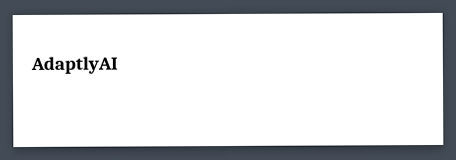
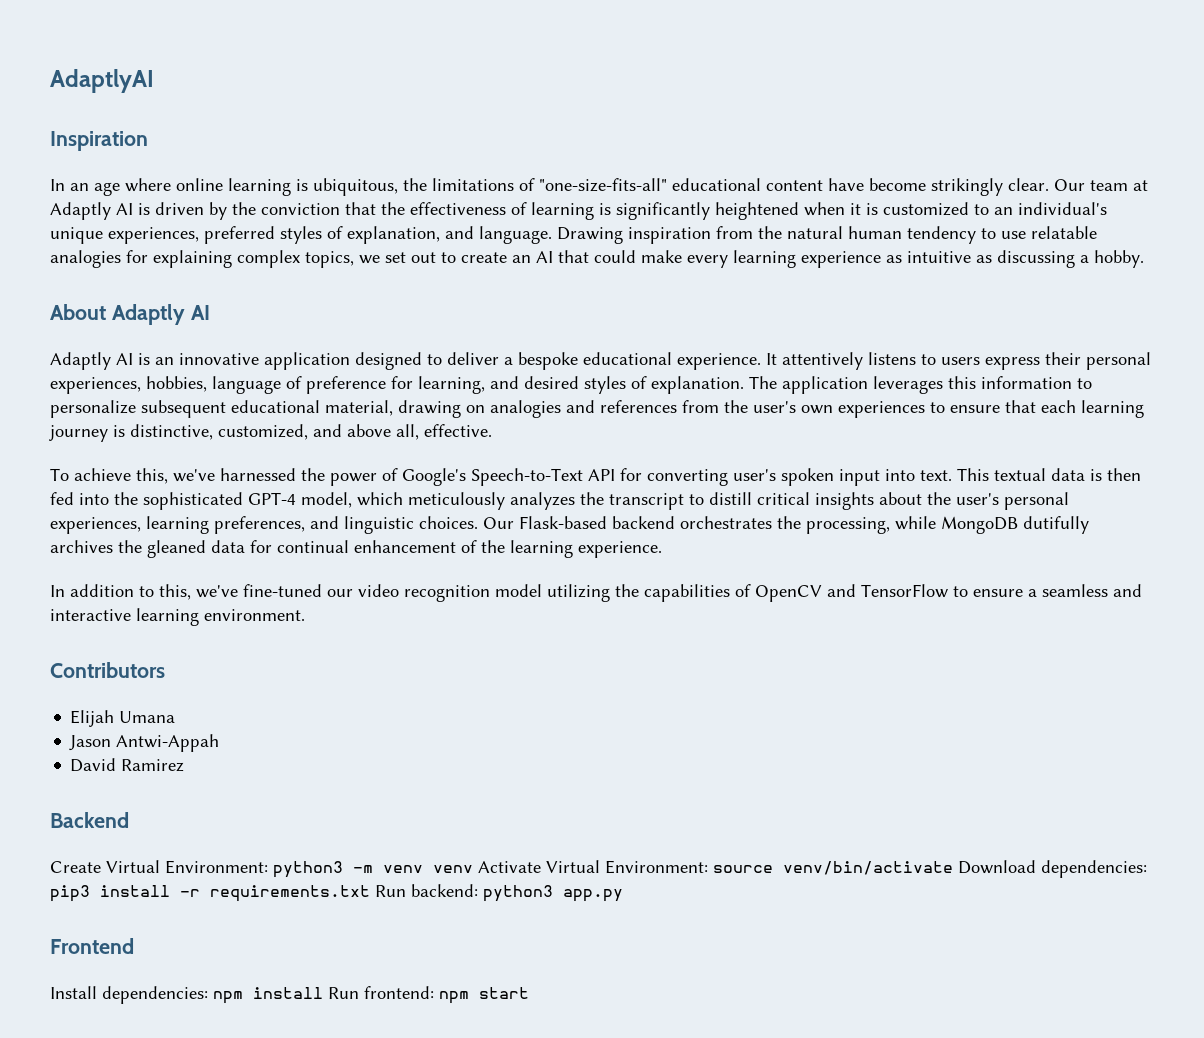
(118, 65) none -> [50,131,148,151] [50,178,1148,196] [50,202,1107,220] [50,226,1097,244] [50,250,1144,268] [50,304,210,325] [50,352,1151,370] [50,376,1092,394] [50,400,1144,418] [49,424,492,442] [50,468,1141,486] [50,492,1069,510] [50,516,1089,534] [50,540,662,558] [50,584,1142,602] [50,608,305,626] [50,662,165,678] [70,710,176,727] [69,734,220,752] [70,758,185,772] [50,812,129,828] [50,860,1147,878] [50,884,623,902] [50,938,134,954] [50,986,529,1004] // Inspiration // In an age where online learning is ubiquitous, the limitations of "one-size-fits-all" educational content have become strikingly clear. Our team at Adaptly AI is driven by the conviction that the effectiveness of learning is significantly heightened when it is customized to an individual's unique experiences, preferred styles of explanation, and language. Drawing inspiration from the natural human tendency to use relatable analogies for explaining complex topics, we set out to create an AI that could make every learning experience as intuitive as discussing a hobby. // About Adaptly AI // Adaptly AI is an innovative application designed to deliver a bespoke educational experience. It attentively listens to users express their personal experiences, hobbies, language of preference for learning, and desired styles of explanation. The application leverages this information to personalize subsequent educational material, drawing on analogies and references from the user's own experiences to ensure that each learning journey is distinctive, customized, and above all, effective. // To achieve this, we've harnessed the power of Google's Speech-to-Text API for converting user's spoken input into text. This textual data is then fed into the sophisticated GPT-4 model, which meticulously analyzes the transcript to distill critical insights about the user's personal experiences, learning preferences, and linguistic choices. Our Flask-based backend orchestrates the processing, while MongoDB dutifully archives the gleaned data for continual enhancement of the learning experience. // In addition to this, we've fine-tuned our video recognition model utilizing the capabilities of OpenCV and TensorFlow to ensure a seamless and interactive learning environment. // Contributors // Elijah Umana // Jason Antwi-Appah // David Ramirez // Backend // Create Virtual Environment: python3 -m venv venv Activate Virtual Environment: source venv/bin/activate Download dependencies: pip3 install -r requirements.txt Run backend: python3 app.py // Frontend // Install dependencies: npm install Run frontend: npm start

